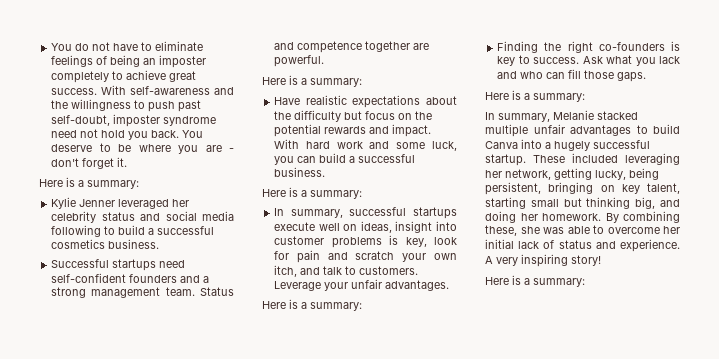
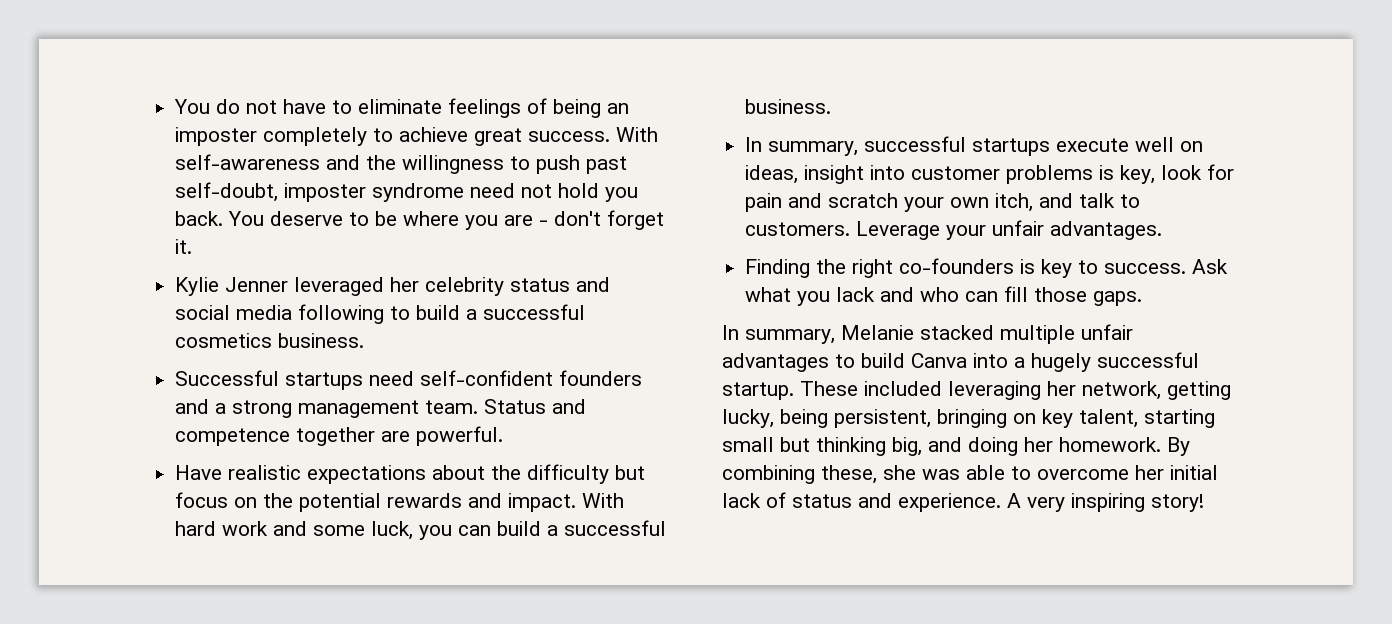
[39,177,139,189] // Here is a summary: -> (193, 246) none
[262,75,362,87] // Here is a summary: -> (504, 436) none
[262,187,362,199] // Here is a summary: -> (832, 106) none
[262,299,362,311] // Here is a summary: -> (1163, 230) none
[485,90,585,102] // Here is a summary: -> (1143, 298) none
[485,275,585,287] // Here is a summary: -> (1204, 503) none

